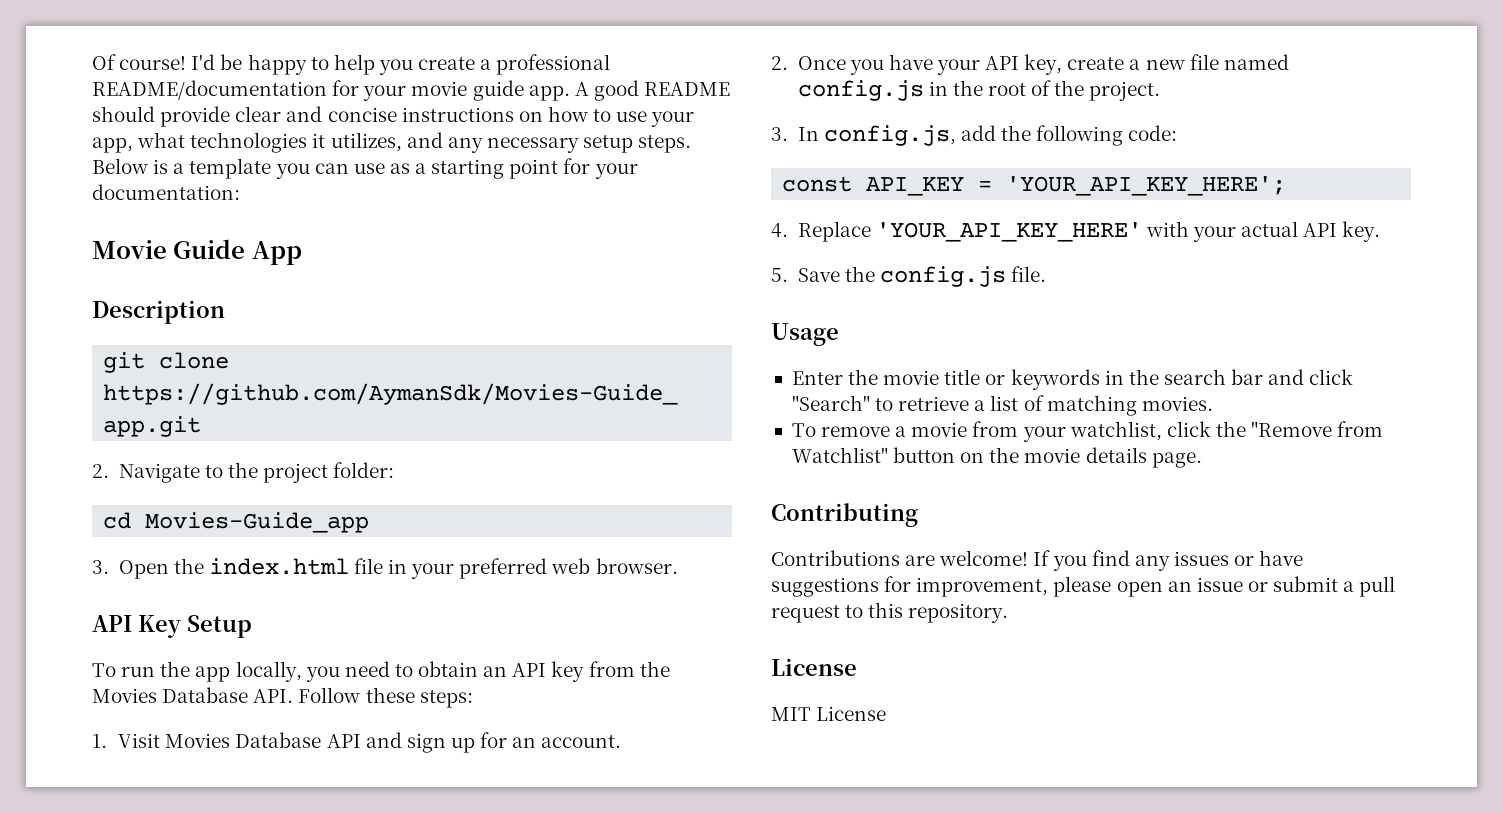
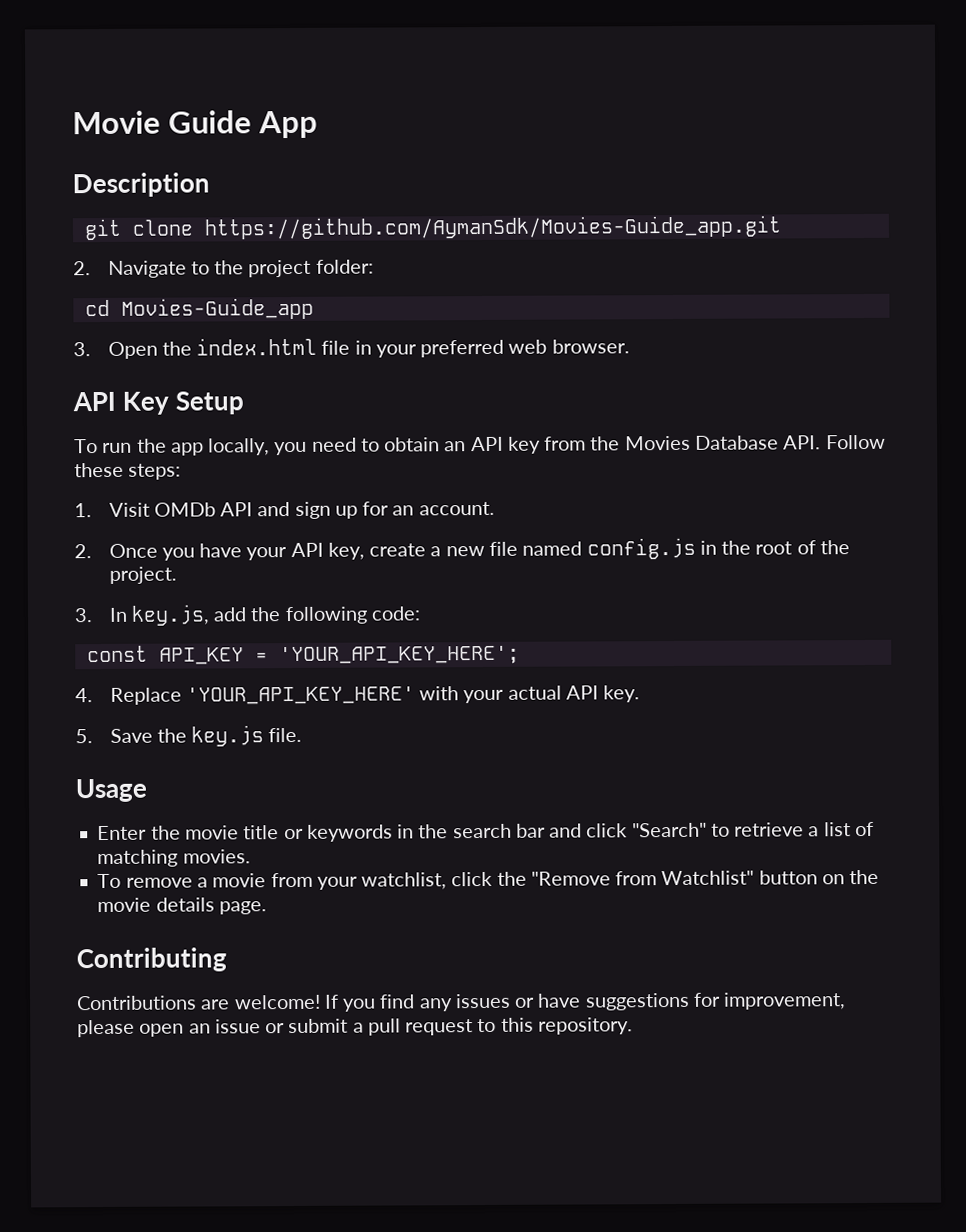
[92,54,611,75] [92,80,731,101] [92,106,695,127] [92,132,692,153] [92,158,638,179] [92,184,240,200] Of course! I'd be happy to help you create a professional README/documentation for your movie guide app. A good README should provide clear and concise instructions on how to use your app, what technologies it utilizes, and any necessary setup steps. Below is a template you can use as a starting point for your documentation: // -> (72, 122) none
[165,732,322,748] Movies Database -> [153,502,216,517] OMDb
[823,125,956,146] config.js, -> [130,604,210,626] key.js,
[879,266,1006,287] config.js -> [191,725,265,747] key.js
[771,658,857,676] [771,706,887,721] // License // MIT License -> (633, 1026) none

